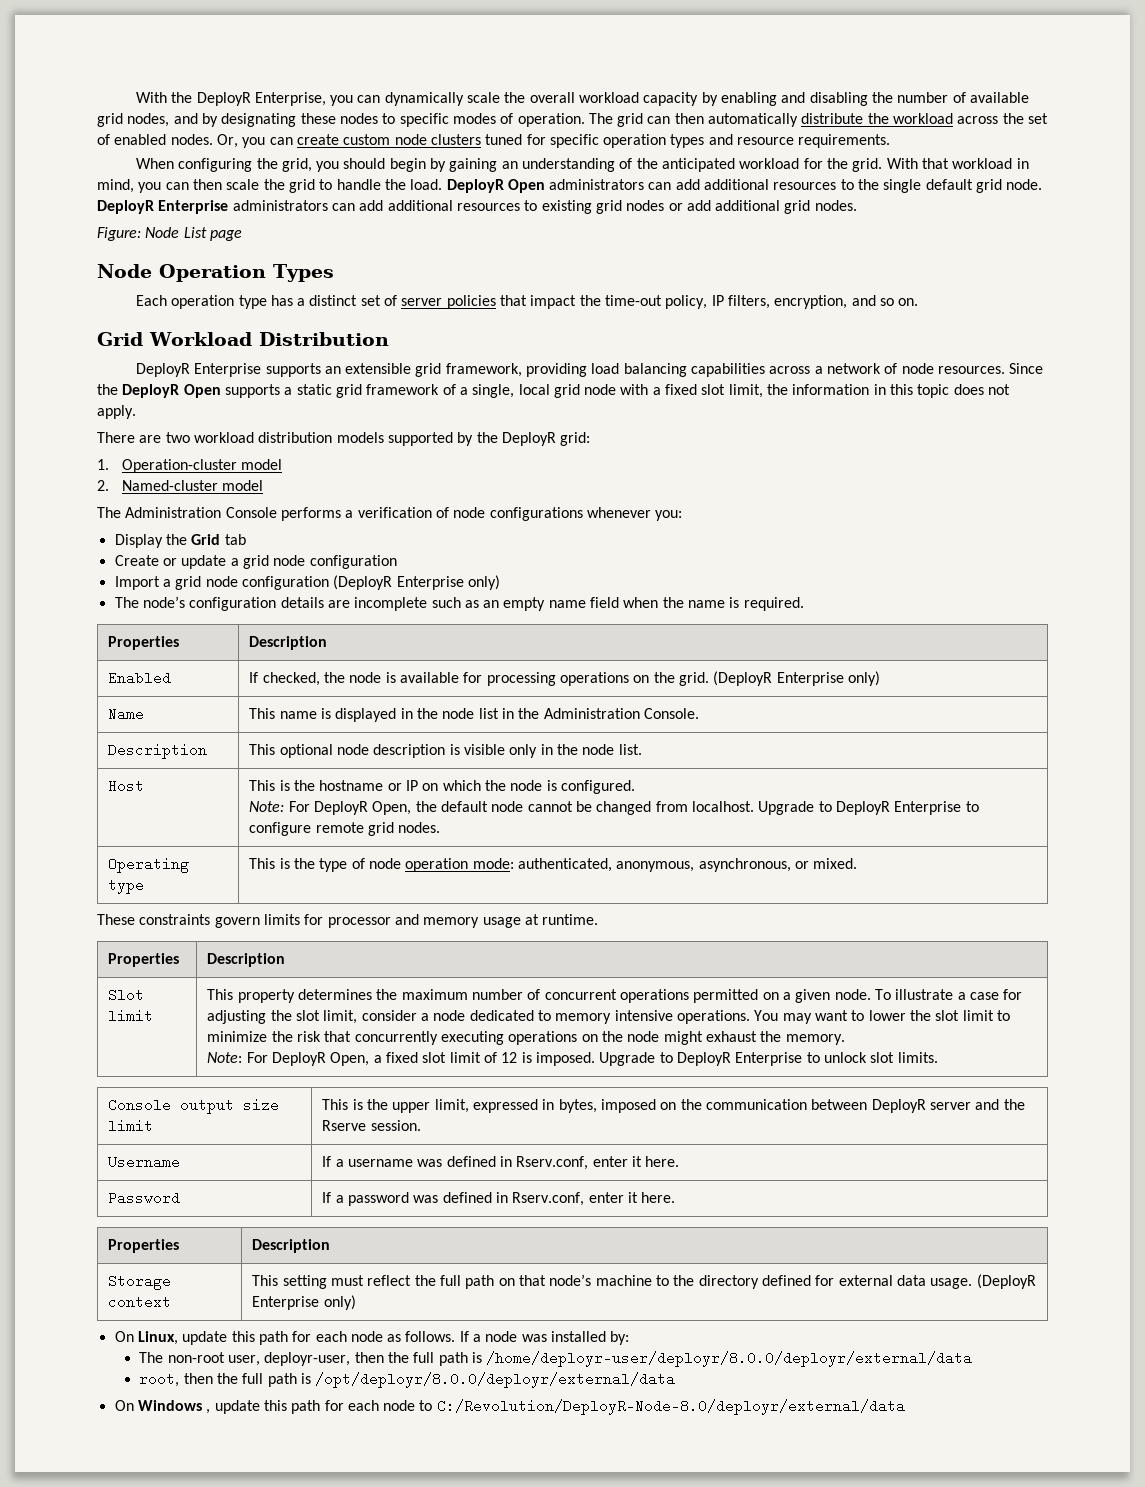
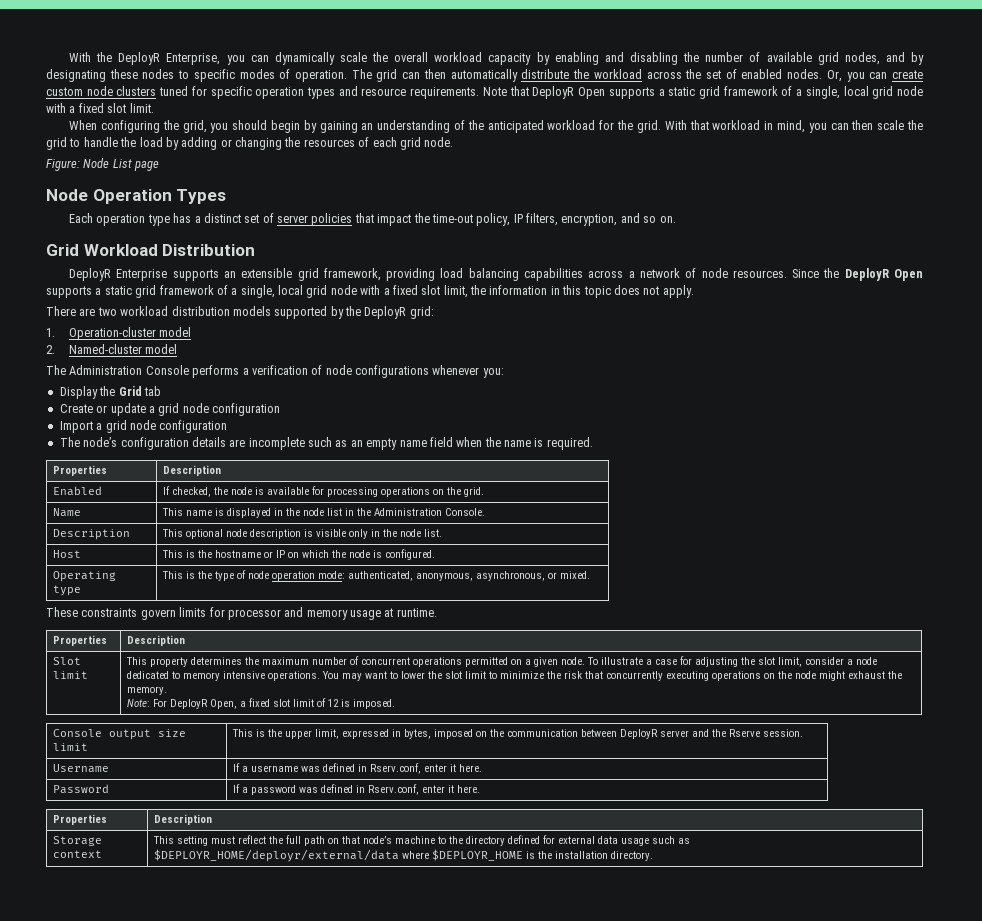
(891, 141) none -> [482,86,924,99] [46,103,154,113] Note that DeployR Open supports a static grid framework of a single, local grid node with a fixed slot limit.
[410,179,1043,193] [97,200,857,214] load. DeployR Open administrators can add additional resources to the single default grid node. DeployR Enterprise administrators can add additional resources to existing grid nodes or add additional grid nodes. -> [139,137,454,150] load by adding or changing the resources of each grid node.
[333,575,500,590] (DeployR Enterprise only) -> (228, 426) none
[713,671,880,686] (DeployR Enterprise only) -> (485, 492) none
[249,801,979,815] [249,822,441,836] // Note: For DeployR Open, the default node cannot be changed from localhost. Upgrade to DeployR Enterprise to configure remote grid nodes. -> (436, 554) none
[599,1052,938,1066] Upgrade to DeployR Enterprise to unlock slot limits. -> (396, 704) none
[930,1274,1036,1289] [252,1295,356,1310] [114,1331,630,1345] [139,1351,973,1367] [139,1372,676,1388] [114,1399,905,1415] usage. (DeployR Enterprise only) // On Linux, update this path for each node as follows. If a node was installed by: // The non-root user, deployr-user, then the full path is /home/deployr-user/deployr/8.0.0/deployr/external/data // root, then the full path is /opt/deployr/8.0.0/deployr/external/data // On Windows , update this path for each node to C:/Revolution/DeployR-Node-8.0/deployr/external/data -> [621,836,691,846] [154,849,654,862] usage such as $DEPLOYR_HOME/deployr/external/data where $DEPLOYR_HOME is the installation directory.

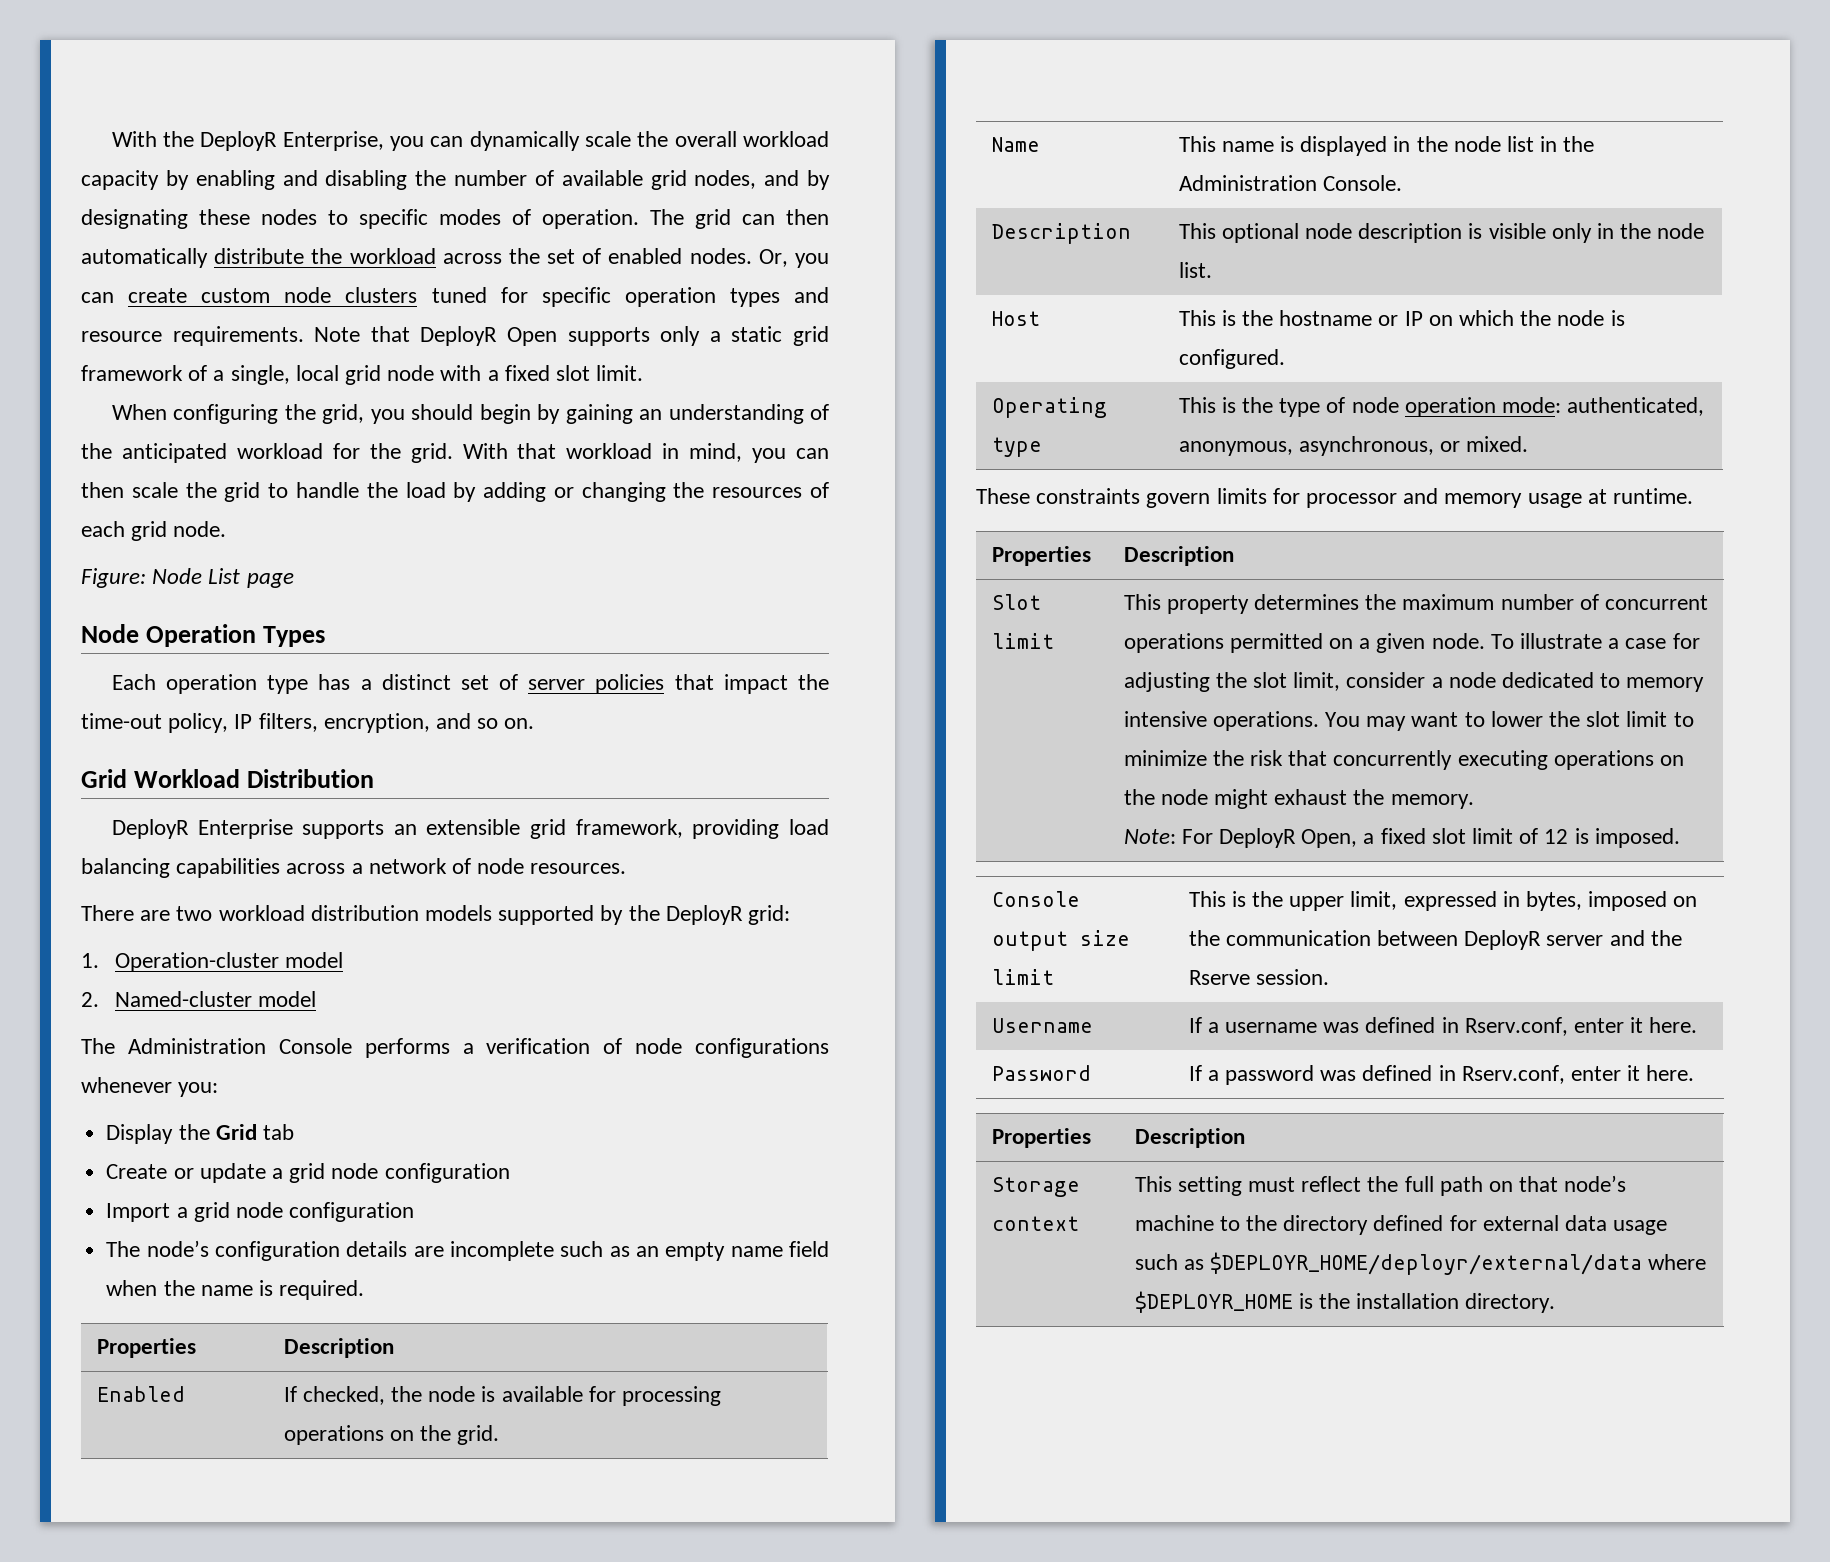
(655, 93) none -> [660,326,701,346] only
[792,268,923,281] [46,285,694,298] Since the DeployR Open supports a static grid framework of a single, local grid node with a fixed slot limit, the information in this topic does not apply. -> (627, 868) none

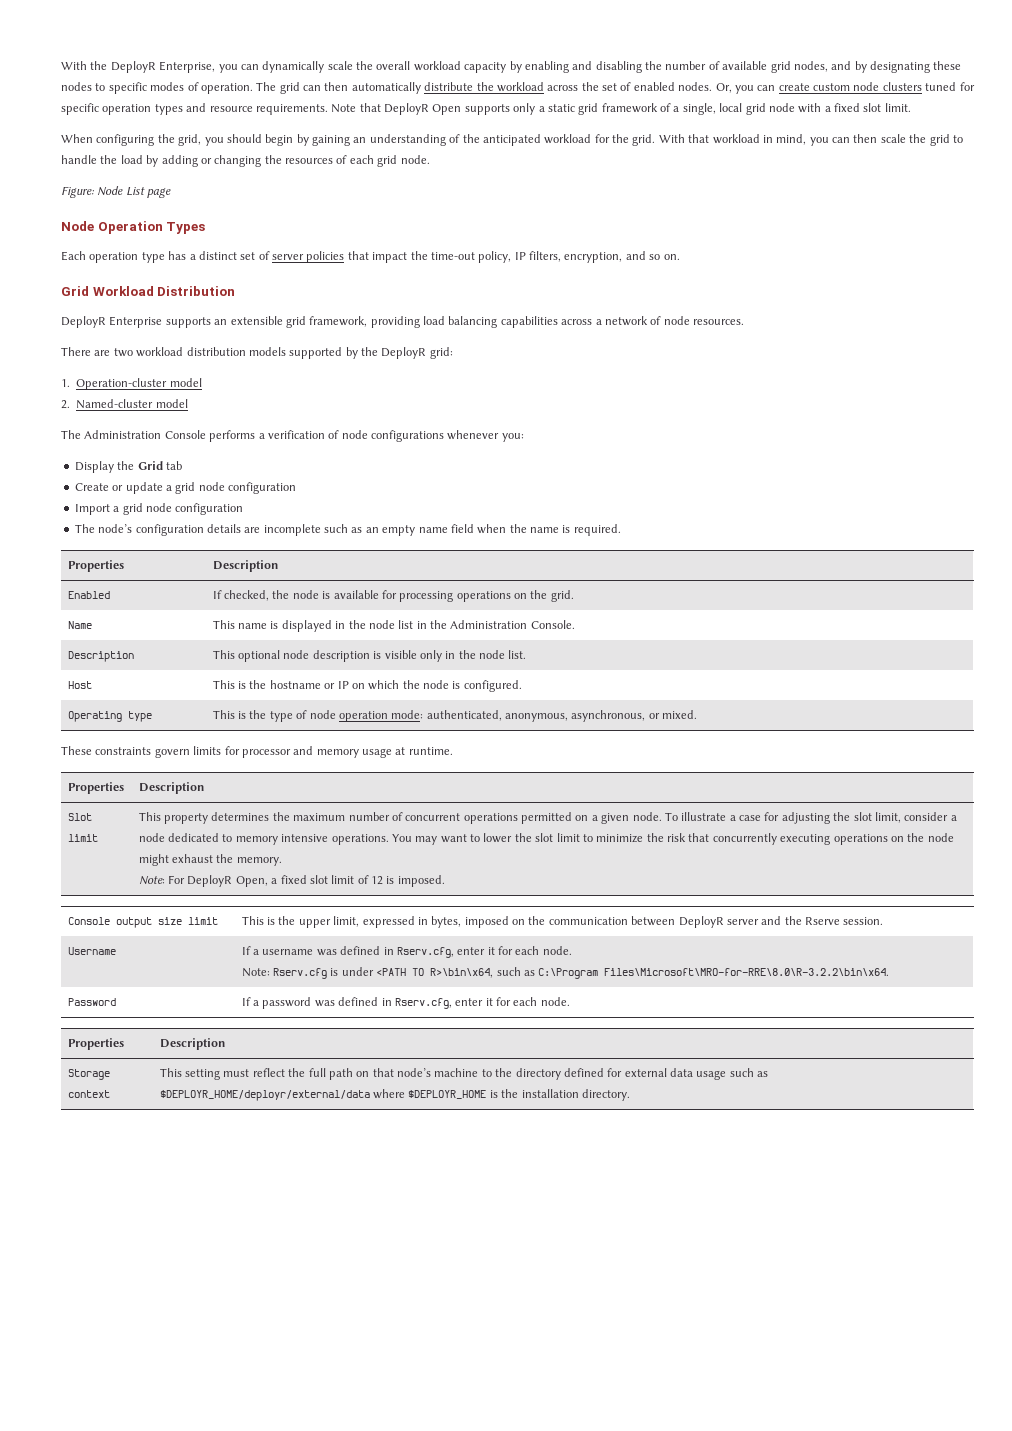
[1464,1017,1698,1036] Rserv.conf, enter it here. -> [396,946,572,958] [241,967,890,979] Rserv.cfg, enter it for each node. // Note: Rserv.cfg is under <PATH TO R>\bin\x64, such as C:\Program Files\Microsoft\MRO-for-RRE\8.0\R-3.2.2\bin\x64.
[1461,1065,1695,1084] Rserv.conf, enter it here. -> [394,997,570,1009] Rserv.cfg, enter it for each node.

